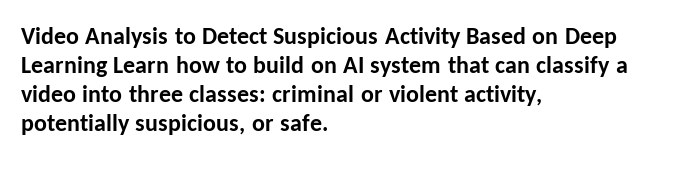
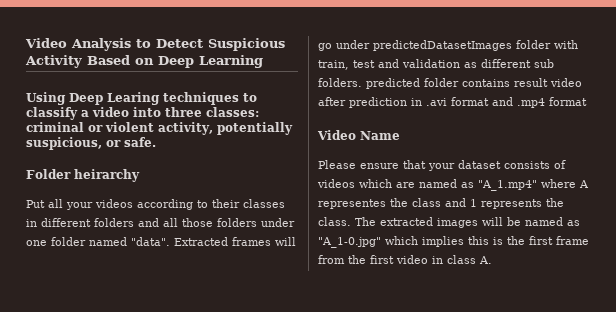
[113,56,531,77] Learn how to build on AI system that can -> [26,92,257,105] // Using Deep Learing techniques to
(329, 122) none -> [26,169,140,182] [26,199,285,210] [26,218,295,227] [26,237,296,246] [318,40,578,51] [318,59,554,70] [318,78,582,89] [318,97,587,108] [317,130,400,140] [318,160,566,171] [317,179,589,191] [318,198,564,209] [318,217,580,228] [318,236,589,248] [318,255,492,264] // Folder heirarchy // Put all your videos according to their classes in different folders and all those folders under one folder named "data". Extracted frames will go under predictedDatasetImages folder with train, test and validation as different sub folders. predicted folder contains result video after prediction in .avi format and .mp4 format // Video Name // Please ensure that your dataset consists of videos which are named as "A_1.mp4" where A representes the class and 1 represents the class. The extracted images will be named as "A_1-0.jpg" which implies this is the first frame from the first video in class A.

